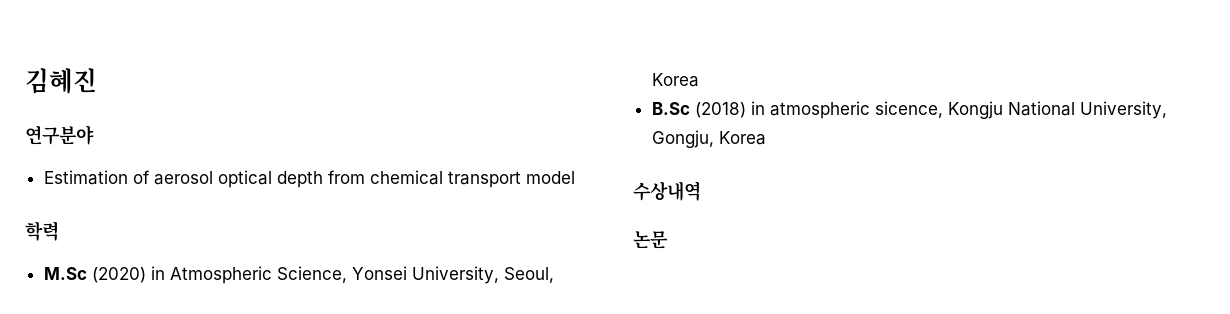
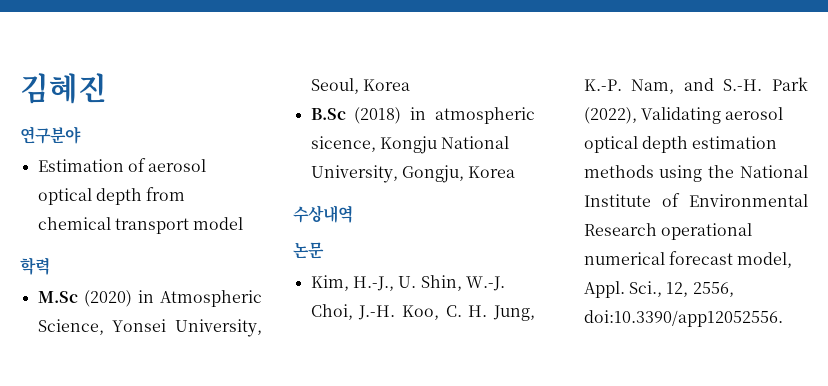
(668, 240) none -> [310,275,505,291] [310,304,535,321] [583,77,808,94] [583,107,784,124] [583,136,778,153] [583,165,808,182] [583,193,808,207] [583,223,752,240] [583,251,793,268] [583,281,734,298] [583,310,783,327] // Kim, H.-J., U. Shin, W.-J. Choi, J.-H. Koo, C. H. Jung, K.-P. Nam, and S.-H. Park (2022), Validating aerosol optical depth estimation methods using the National Institute of Environmental Research operational numerical forecast model, Appl. Sci., 12, 2556, doi:10.3390/app12052556.

